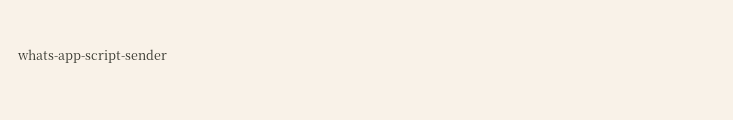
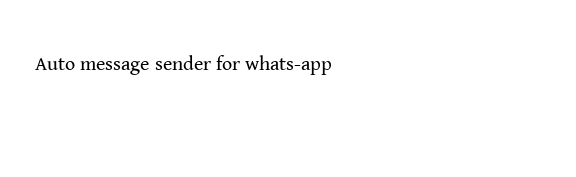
[17,49,167,63] whats-app-script-sender -> [35,55,333,75] Auto message sender for whats-app

